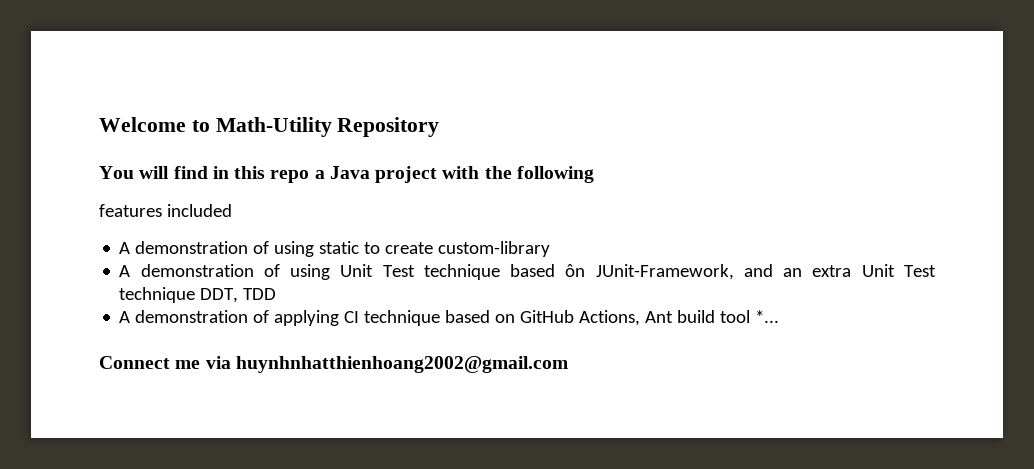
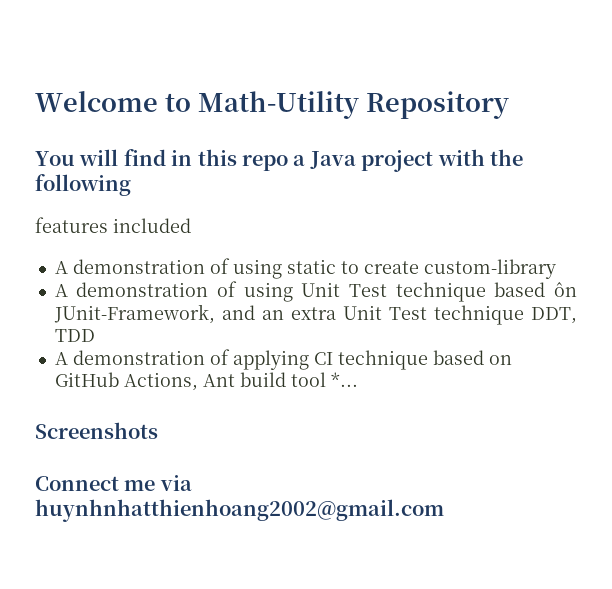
(780, 316) none -> [35,422,158,439] // Screenshots

